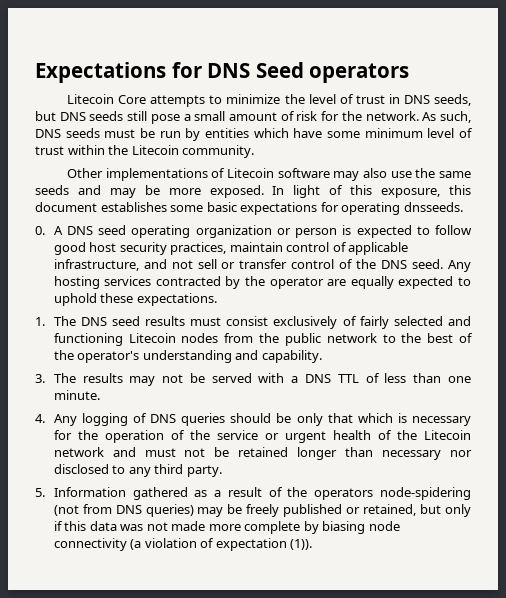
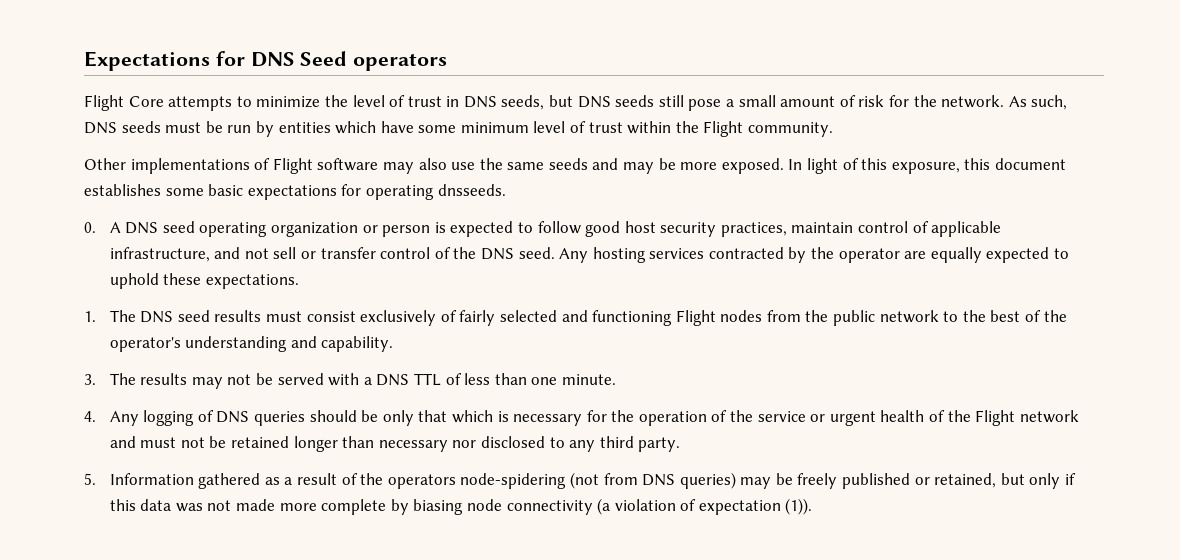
[67,94,115,104] Litecoin -> [84,95,124,111] Flight
[131,145,179,155] Litecoin -> [703,121,744,137] Flight
[227,168,275,178] Litecoin -> [272,158,313,174] Flight
[128,333,176,343] Litecoin -> [675,310,716,326] Flight
[424,430,471,440] Litecoin -> [975,410,1016,426] Flight

